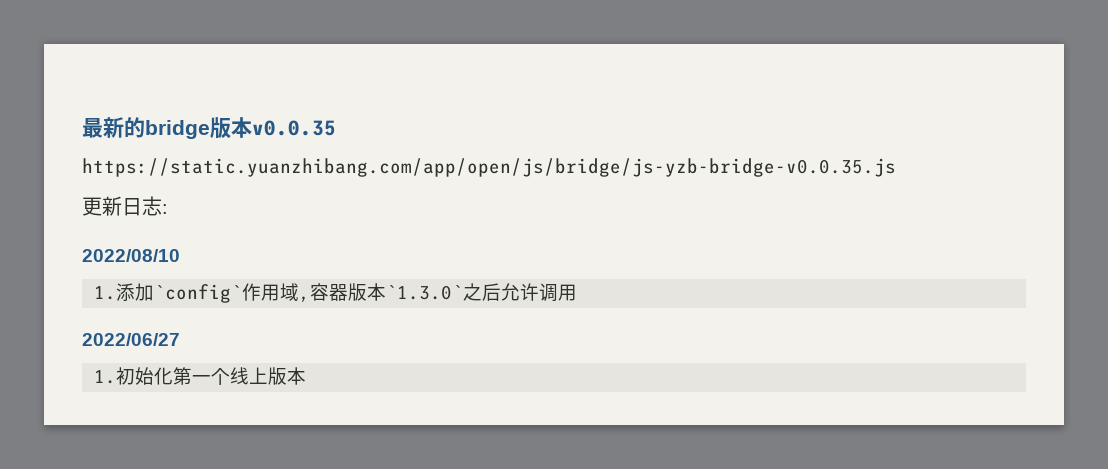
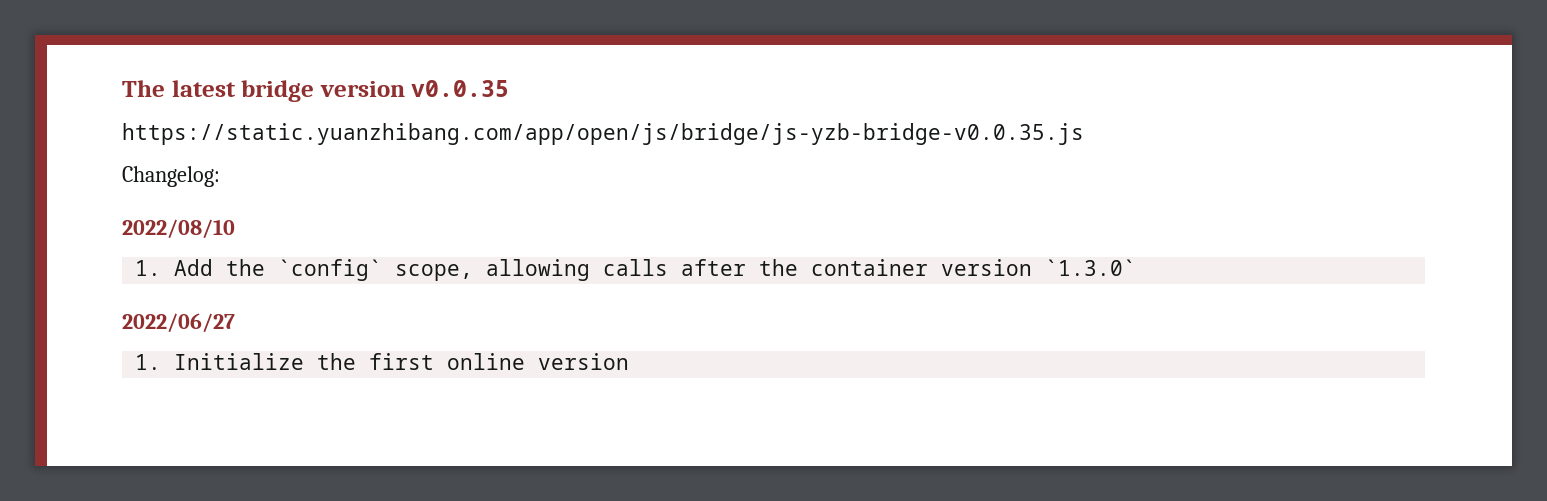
[82,117,252,139] 最新的bridge版本 -> [122,80,405,102] The latest bridge version
[82,196,168,216] 更新日志: -> [122,166,220,187] Changelog:
[116,283,577,303] [82,333,180,346] [94,367,306,385] 添加`config`作用域,容器版本`1.3.0`之后允许调用 // 2022/06/27 // 1.初始化第一个线上版本 -> [174,259,1137,281] [122,313,235,333] [135,353,630,370] Add the `config` scope, allowing calls after the container version `1.3.0` // 2022/06/27 // 1. Initialize the first online version

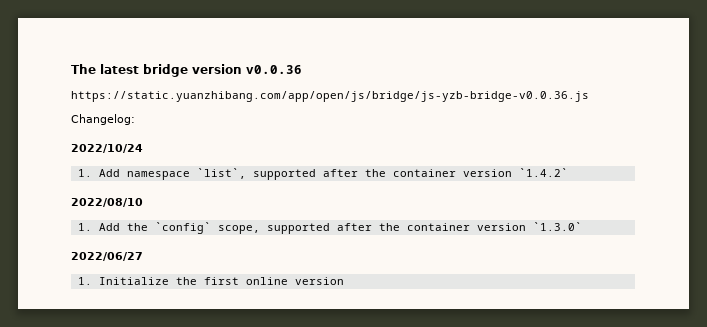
[411,80,510,97] [122,123,1084,145] v0.0.35 // https://static.yuanzhibang.com/app/open/js/bridge/js-yzb-bridge-v0.0.35.js -> [246,65,302,74] [71,91,589,102] v0.0.36 // https://static.yuanzhibang.com/app/open/js/bridge/js-yzb-bridge-v0.0.36.js
(220, 176) none -> [71,144,143,153] [77,168,568,180] // 2022/10/24 // 1. Add namespace `list`, supported after the container version `1.4.2`
[486,259,669,281] allowing calls -> [266,223,330,234] supported

